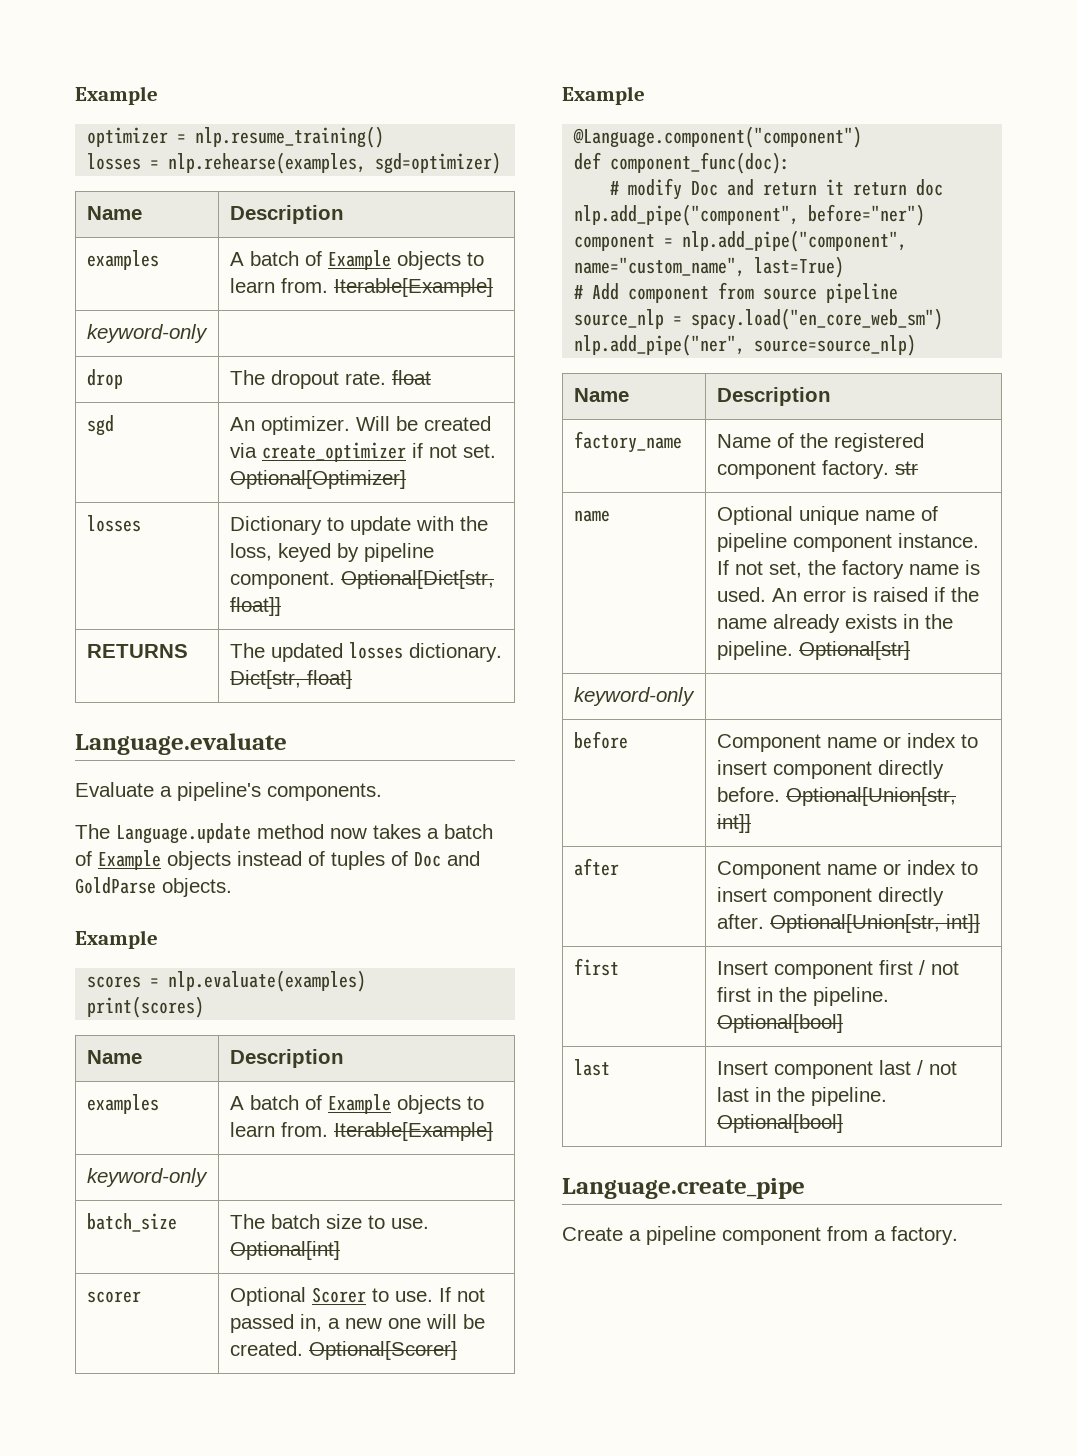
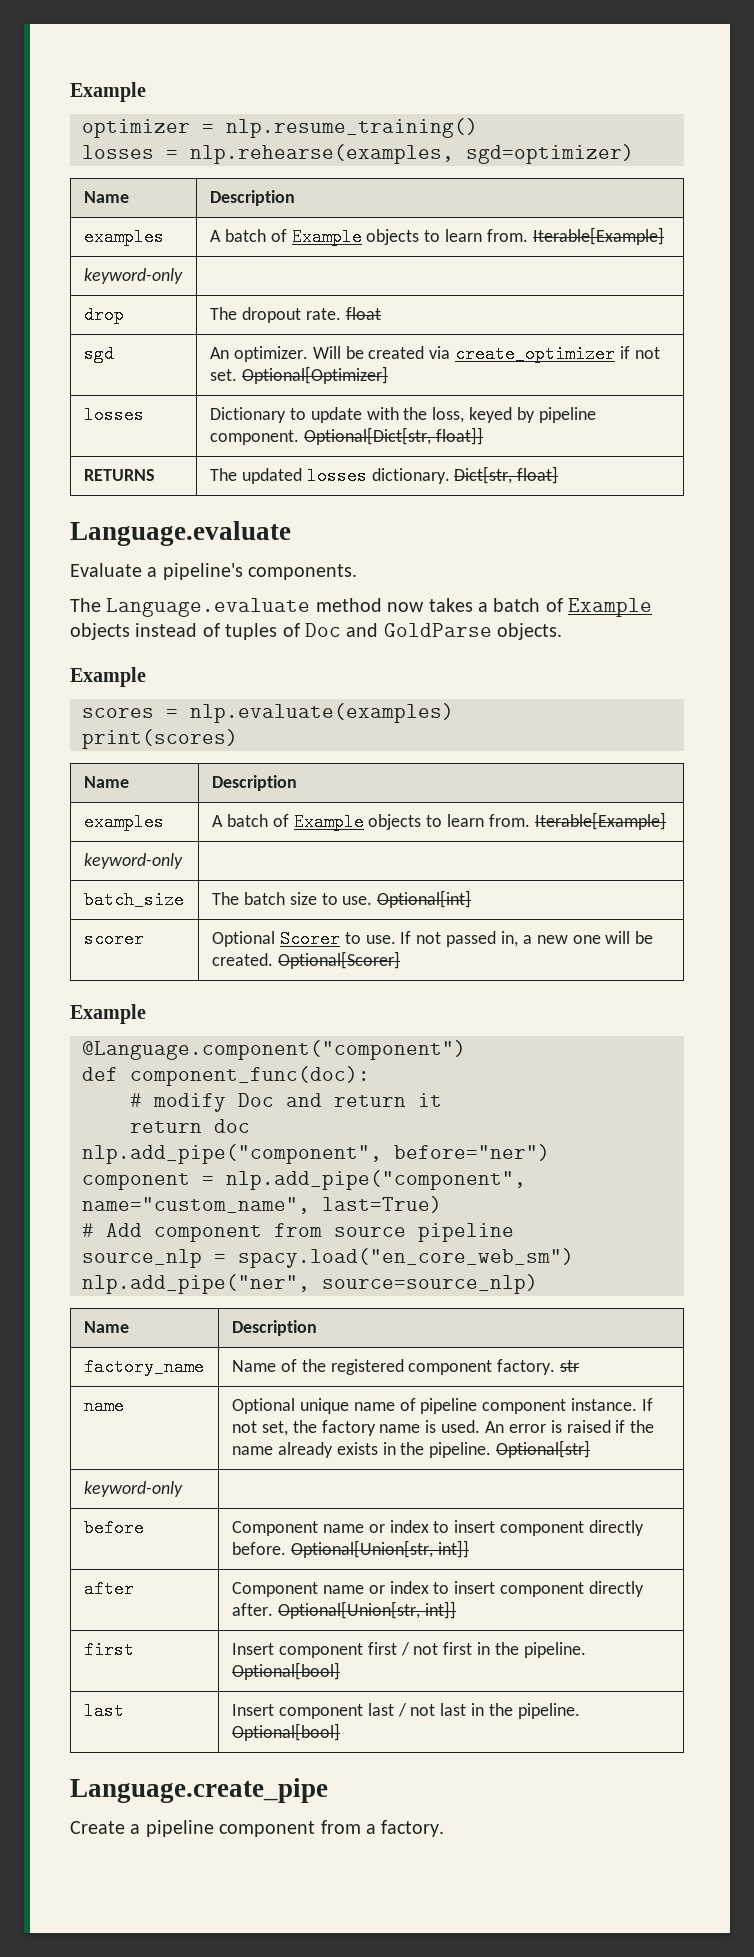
[116,823,251,844] Language.update -> [106,598,311,617] Language.evaluate
(845, 187) none -> (442, 1100) //

